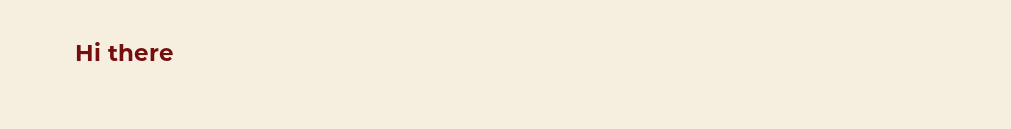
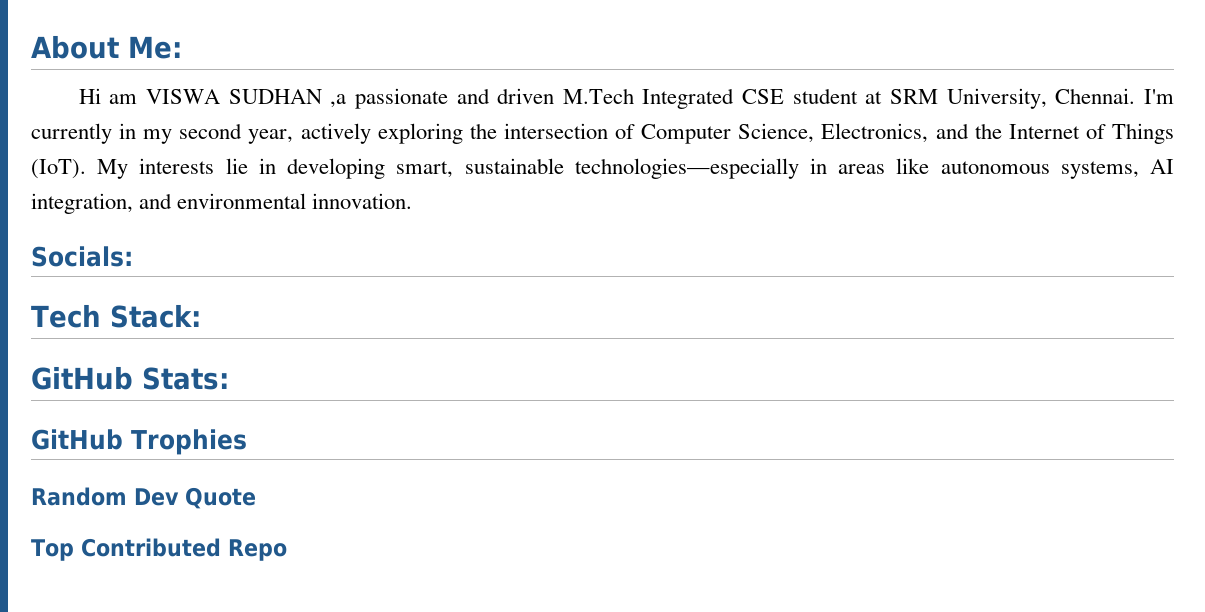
[75,42,174,61] Hi there -> [31,35,182,59] [78,88,1175,109] [31,123,1174,144] [31,158,1174,179] [31,193,413,214] [31,246,133,267] [31,304,201,328] [31,366,229,390] [31,429,247,455] [31,487,256,509] [31,538,287,561] About Me: // Hi am VISWA SUDHAN ,a passionate and driven M.Tech Integrated CSE student at SRM University, Chennai. I'm currently in my second year, actively exploring the intersection of Computer Science, Electronics, and the Internet of Things (IoT). My interests lie in developing smart, sustainable technologies—especially in areas like autonomous systems, AI integration, and environmental innovation. // Socials: // Tech Stack: // GitHub Stats: // GitHub Trophies // Random Dev Quote // Top Contributed Repo

